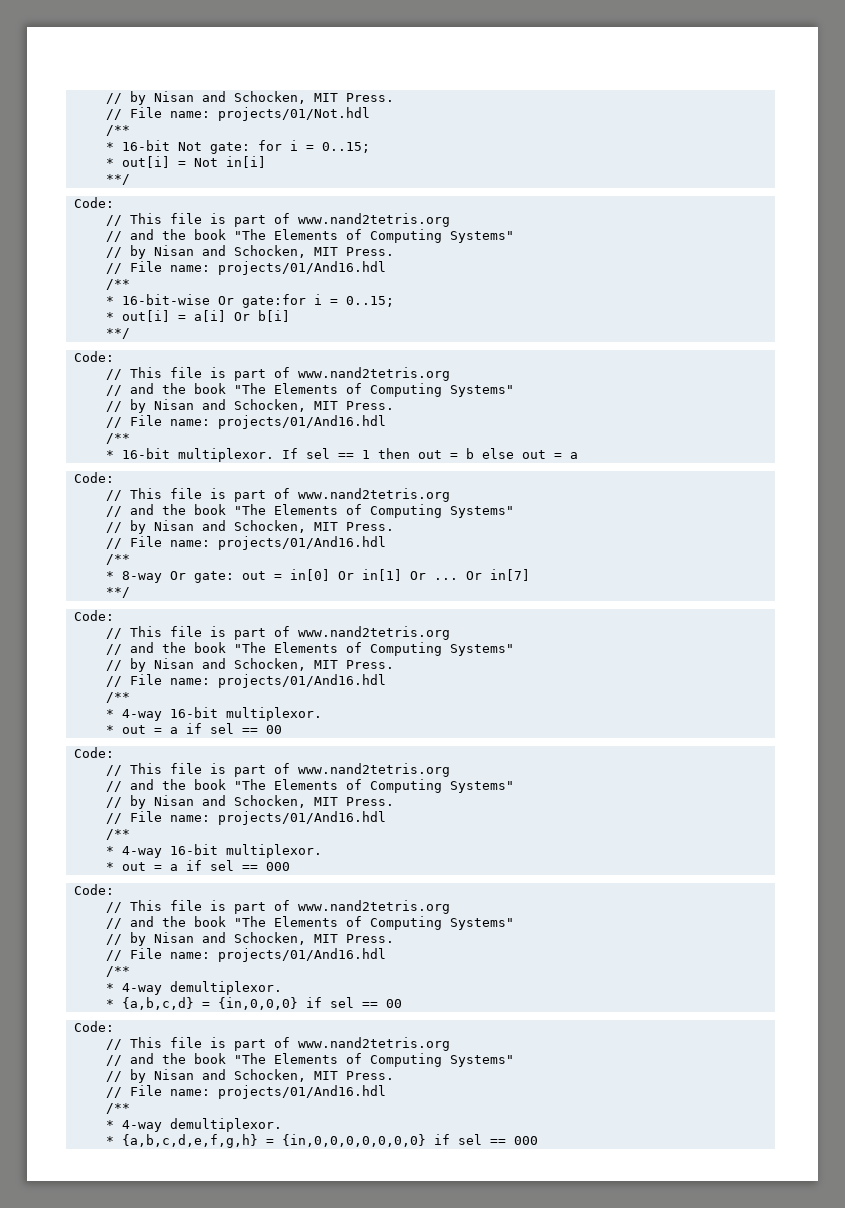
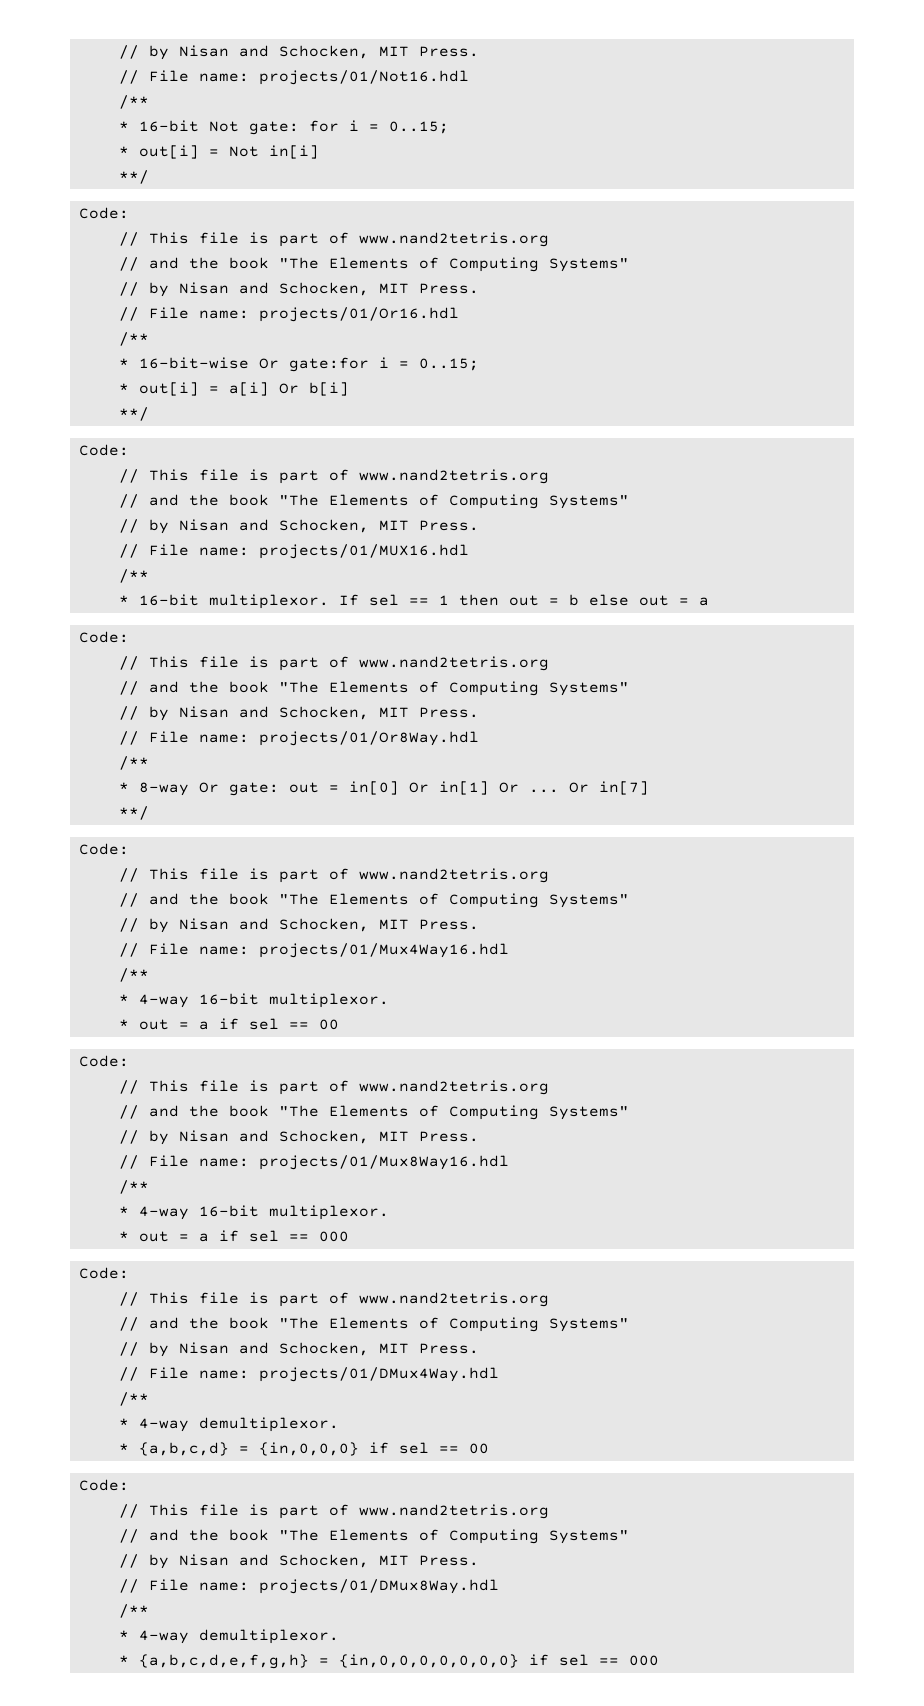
[217,107,370,121] projects/01/Not.hdl -> [258,70,469,85] projects/01/Not16.hdl
[217,261,386,275] projects/01/And16.hdl -> [258,307,459,322] projects/01/Or16.hdl
[217,415,386,429] projects/01/And16.hdl -> [258,544,469,559] projects/01/MUX16.hdl
[217,536,386,550] projects/01/And16.hdl -> [258,731,479,746] projects/01/Or8Way.hdl
[217,674,386,688] projects/01/And16.hdl -> [258,943,509,958] projects/01/Mux4Way16.hdl
[217,811,386,825] projects/01/And16.hdl -> [258,1155,509,1170] projects/01/Mux8Way16.hdl
[217,948,386,962] projects/01/And16.hdl -> [258,1367,499,1382] projects/01/DMux4Way.hdl
[217,1085,386,1099] projects/01/And16.hdl -> [258,1579,499,1594] projects/01/DMux8Way.hdl

